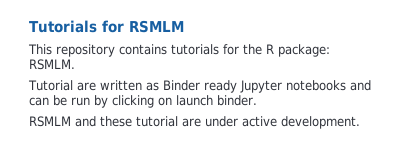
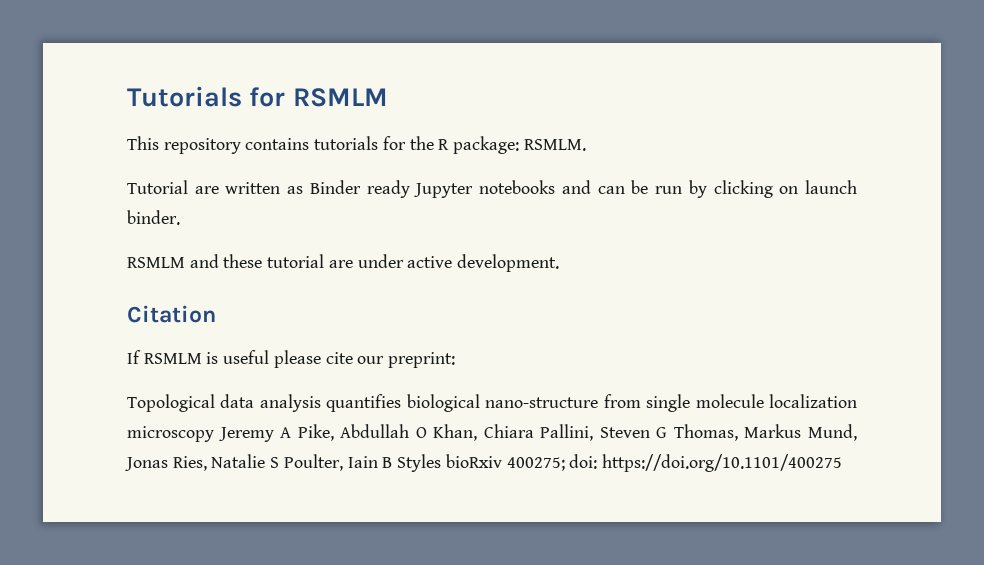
(360, 122) none -> [127,305,216,323] [127,350,456,368] [127,394,858,412] [127,424,858,442] [125,454,842,472] // Citation // If RSMLM is useful please cite our preprint: // Topological data analysis quantifies biological nano-structure from single molecule localization microscopy Jeremy A Pike, Abdullah O Khan, Chiara Pallini, Steven G Thomas, Markus Mund, Jonas Ries, Natalie S Poulter, Iain B Styles bioRxiv 400275; doi: https://doi.org/10.1101/400275

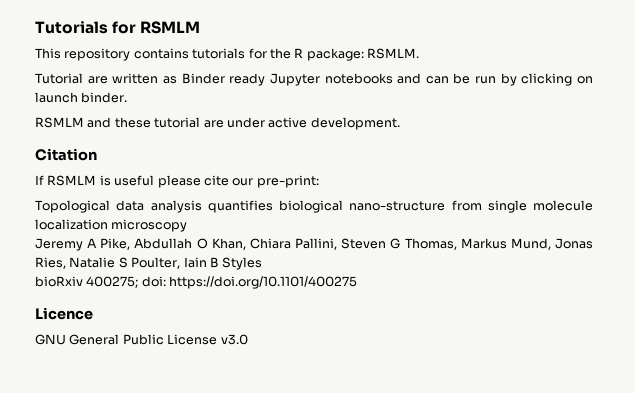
[388,352,456,368] preprint: -> [256,175,319,188] pre-print:
(214, 434) none -> (188, 225) //
(442, 463) none -> (263, 263) //
(842, 463) none -> [35,307,93,320] [35,334,248,345] // Licence // GNU General Public License v3.0

